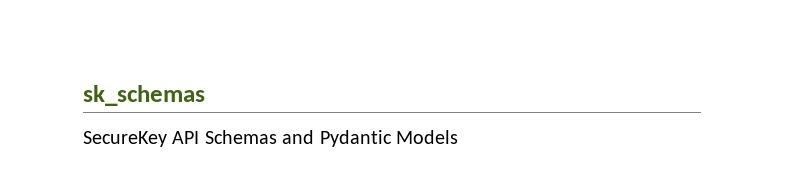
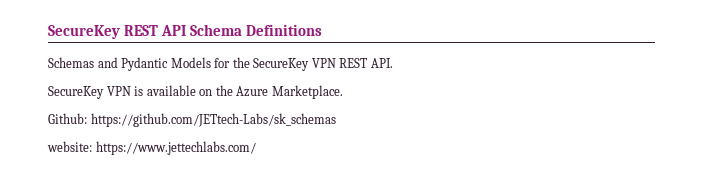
[83,85,205,106] [83,130,458,147] sk_schemas // SecureKey API Schemas and Pydantic Models -> [48,24,322,39] [48,57,393,71] [48,85,343,99] [48,113,336,127] [47,141,256,155] SecureKey REST API Schema Definitions // Schemas and Pydantic Models for the SecureKey VPN REST API. // SecureKey VPN is available on the Azure Marketplace. // Github: https://github.com/JETtech-Labs/sk_schemas // website: https://www.jettechlabs.com/

